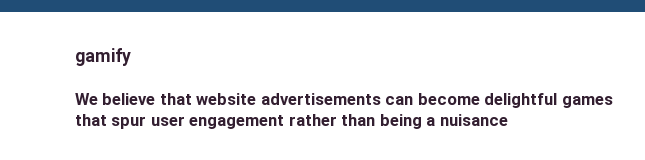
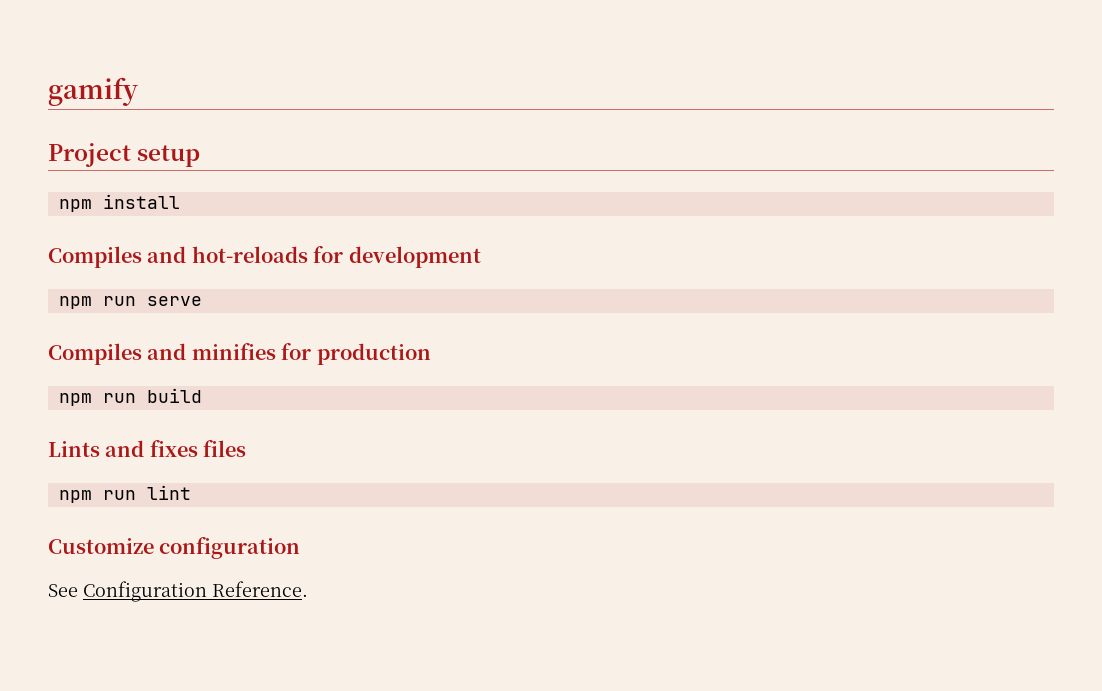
[75,93,613,108] [75,114,508,129] We believe that website advertisements can become delightful games that spur user engagement rather than being a nuisance -> [48,143,201,167] [58,194,180,212] [48,246,481,268] [58,296,202,309] [48,343,431,365] [58,388,202,406] [48,440,247,457] [58,485,191,503] [48,537,301,559] [48,581,308,602] Project setup // npm install // Compiles and hot-reloads for development // npm run serve // Compiles and minifies for production // npm run build // Lints and fixes files // npm run lint // Customize configuration // See Configuration Reference.

